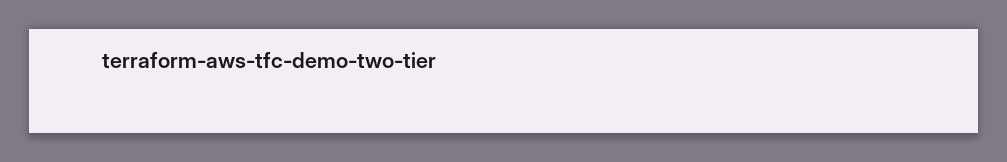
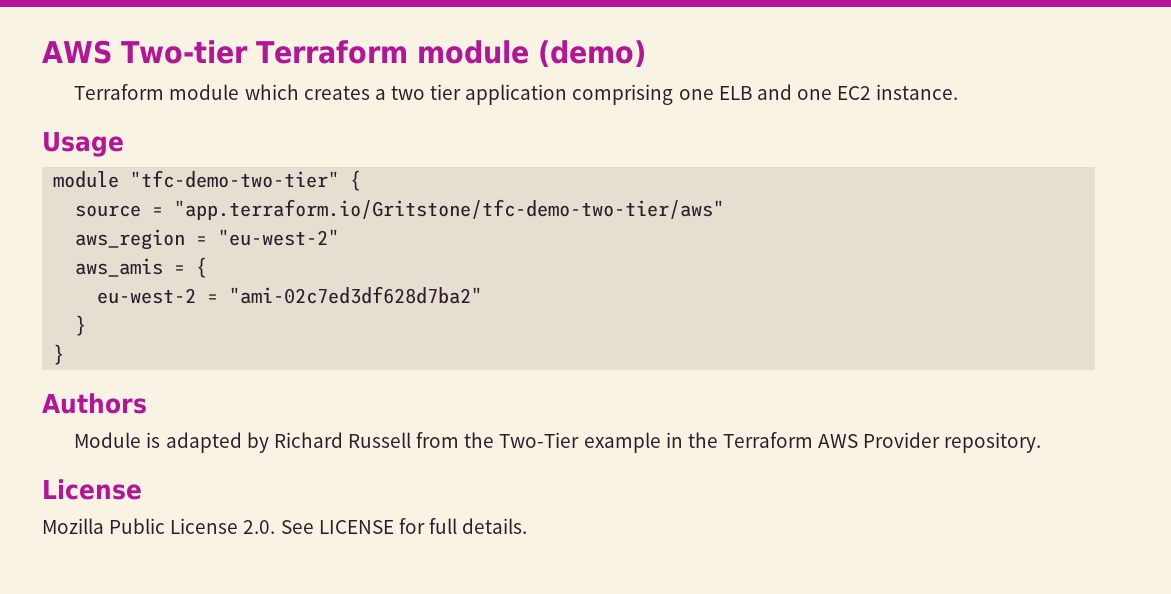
[102,52,436,68] terraform-aws-tfc-demo-two-tier -> [42,40,646,67] [74,84,959,105] [42,132,124,157] [53,170,362,191] [75,199,725,220] [75,229,340,250] [75,257,208,278] [97,286,483,304] [75,315,87,336] [53,344,65,365] [42,393,147,414] [74,432,1042,453] [42,479,142,500] [42,518,528,534] AWS Two-tier Terraform module (demo) // Terraform module which creates a two tier application comprising one ELB and one EC2 instance. // Usage // module "tfc-demo-two-tier" { // source = "app.terraform.io/Gritstone/tfc-demo-two-tier/aws" // aws_region = "eu-west-2" // aws_amis = { // eu-west-2 = "ami-02c7ed3df628d7ba2" // } // } // Authors // Module is adapted by Richard Russell from the Two-Tier example in the Terraform AWS Provider repository. // License // Mozilla Public License 2.0. See LICENSE for full details.

